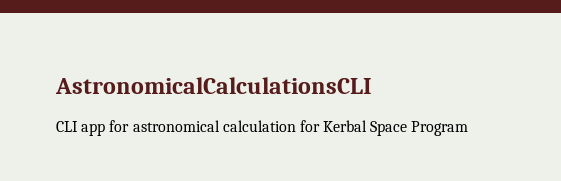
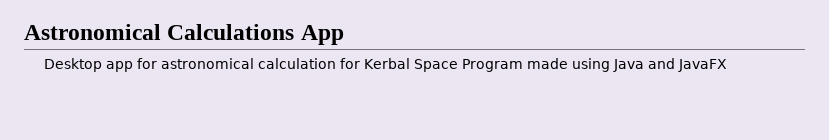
[55,77,372,94] [56,121,78,132] AstronomicalCalculationsCLI // CLI -> [24,24,344,45] [44,58,103,72] Astronomical Calculations App // Desktop
(469, 128) none -> [527,58,728,72] made using Java and JavaFX

